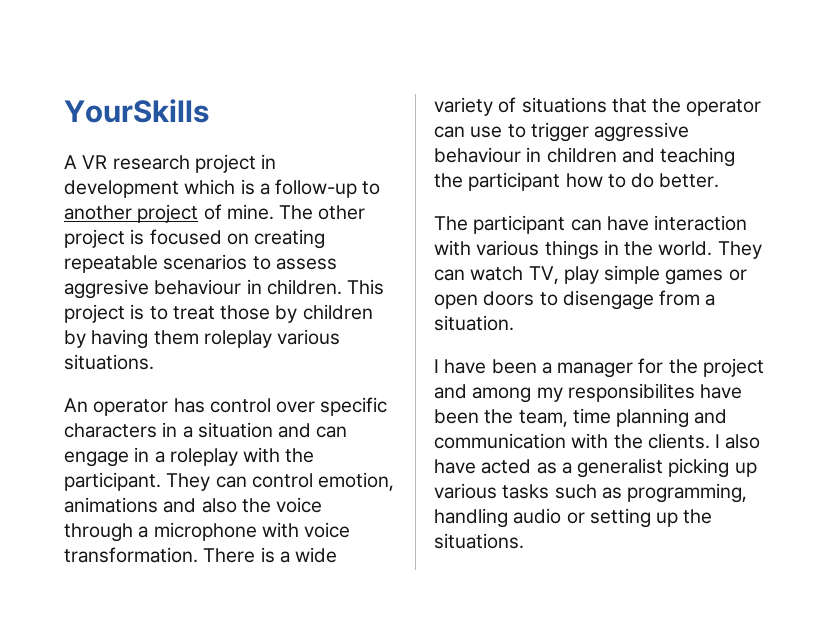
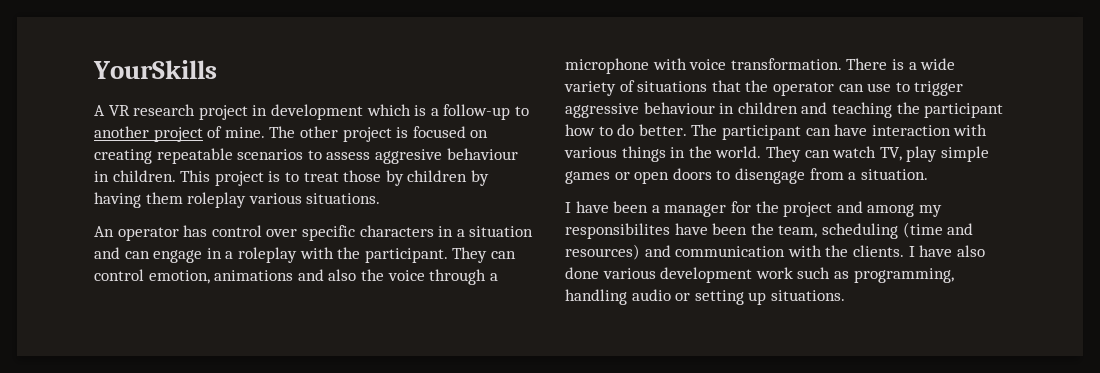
(720, 180) // -> (687, 130) none
[572,408,690,428] time planning -> [821,222,974,239] [565,244,640,260] scheduling (time and resources)
[725,434,761,449] [434,458,757,478] [434,483,550,499] also have acted as a generalist picking up various tasks -> [919,245,985,257] [565,267,793,283] have also done various development work
[683,509,713,524] the -> (767, 298) none

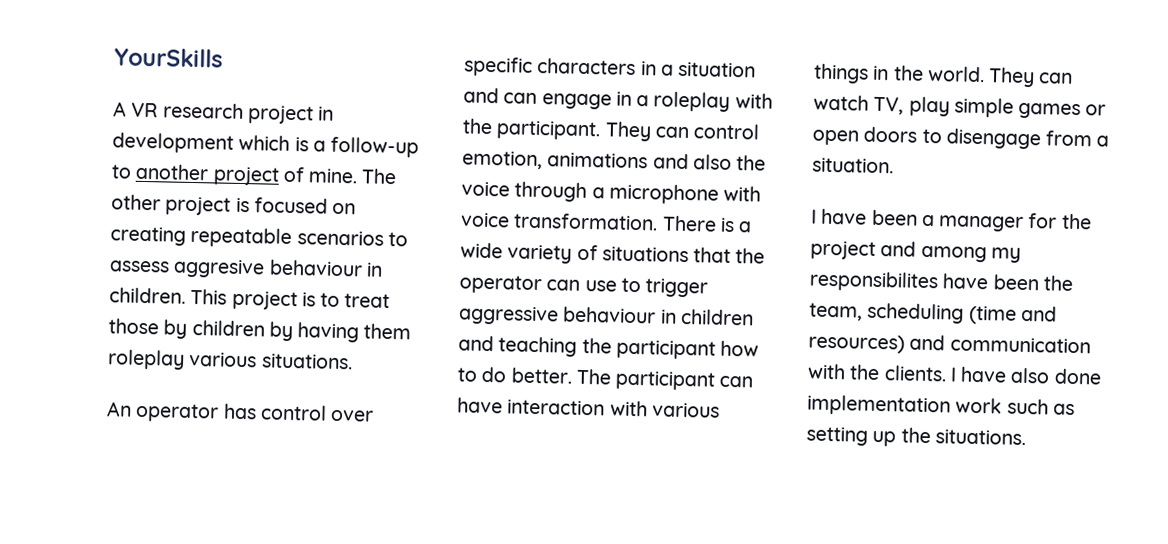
[602,267,753,283] various development -> [807,394,951,417] implementation
[853,268,954,283] [565,289,691,305] programming, handling audio or -> (1075, 409) none
(767, 298) none -> [900,427,931,444] the

